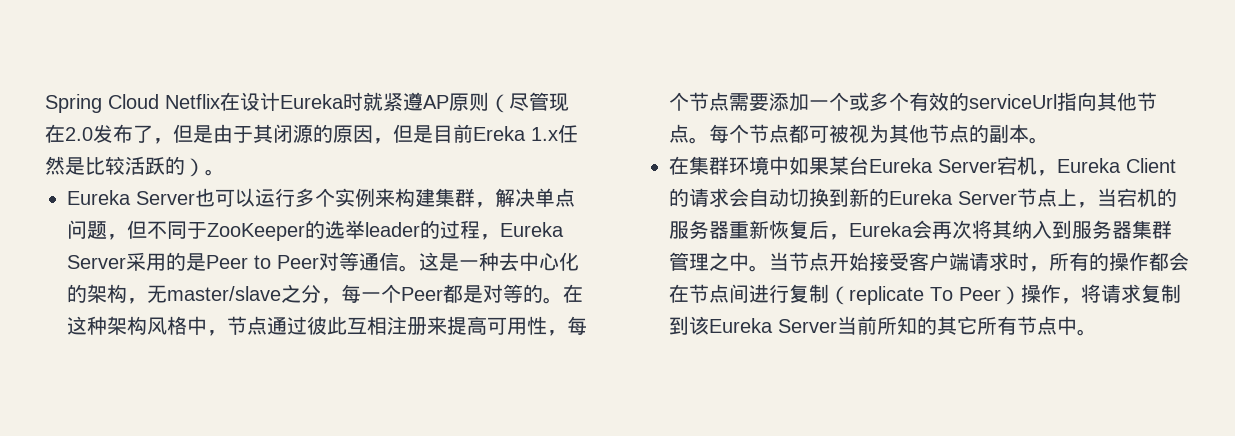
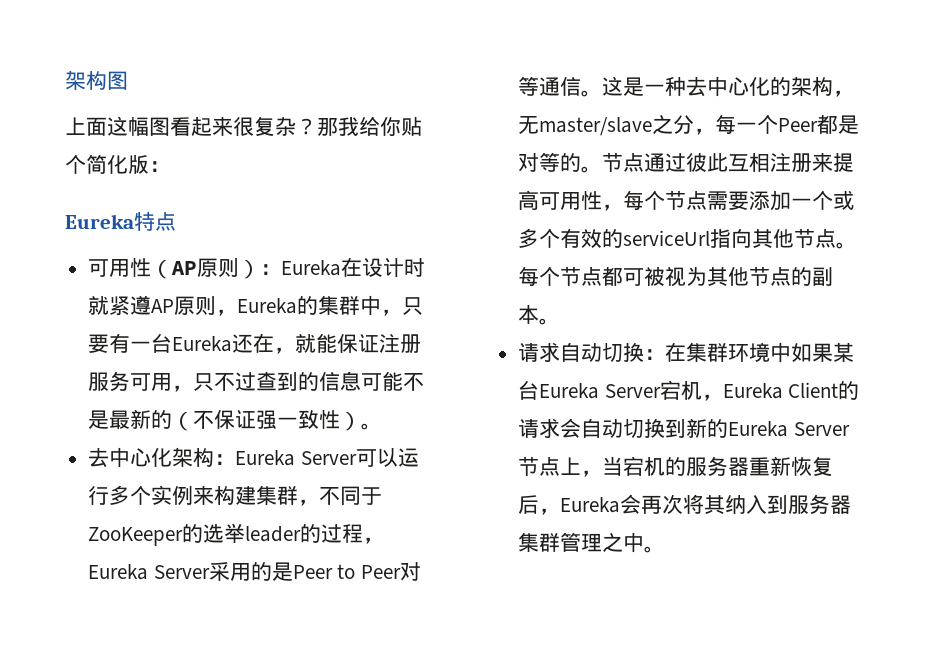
[45,92,569,113] [45,124,578,144] [45,156,225,177] [67,188,215,207] Spring Cloud Netflix在设计Eureka时就紧遵AP原则（尽管现在2.0发布了，但是由于其闭源的原因，但是目前Ereka 1.x任然是比较活跃的）。 // Eureka Server也 -> [65,70,128,90] [65,116,422,137] [65,154,170,174] [65,211,176,231] [88,257,426,279] [88,295,424,316] [88,333,422,354] [88,371,425,392] [88,409,383,431] [88,447,357,468] 架构图 // 上面这幅图看起来很复杂？那我给你贴个简化版： // Eureka特点 // 可用性（AP原则）：Eureka在设计时就紧遵AP原则，Eureka的集群中，只要有一台Eureka还在，就能保证注册服务可用，只不过查到的信息可能不是最新的（不保证强一致性）。 // 去中心化架构：Eureka Server
[495,188,575,207] [67,220,147,240] 解决单点问题，但 -> (320, 502) none
[563,284,583,303] [67,316,227,336] 在这种架构风格中， -> (603, 169) none
(1049, 140) none -> [518,342,666,363] 请求自动切换：
[769,252,1189,272] [669,284,1181,305] [669,316,1097,336] 当节点开始接受客户端请求时，所有的操作都会在节点间进行复制（replicate To Peer）操作，将请求复制到该Eureka Server当前所知的其它所有节点中。 -> (666, 549) none

